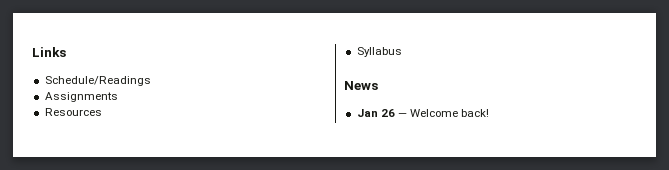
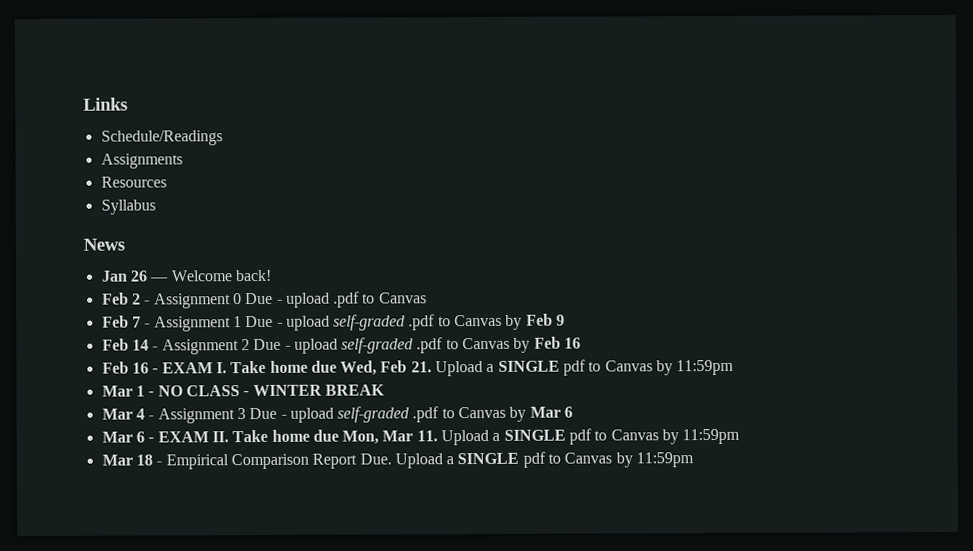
(490, 113) none -> [101,291,427,309] [101,313,566,332] [101,336,582,355] [101,359,735,377] [101,384,385,397] [101,406,574,424] [101,428,741,446] [101,451,695,470] // Feb 2 - Assignment 0 Due - upload .pdf to Canvas // Feb 7 - Assignment 1 Due - upload self-graded .pdf to Canvas by Feb 9 // Feb 14 - Assignment 2 Due - upload self-graded .pdf to Canvas by Feb 16 // Feb 16 - EXAM I. Take home due Wed, Feb 21. Upload a SINGLE pdf to Canvas by 11:59pm // Mar 1 - NO CLASS - WINTER BREAK // Mar 4 - Assignment 3 Due - upload self-graded .pdf to Canvas by Mar 6 // Mar 6 - EXAM II. Take home due Mon, Mar 11. Upload a SINGLE pdf to Canvas by 11:59pm // Mar 18 - Empirical Comparison Report Due. Upload a SINGLE pdf to Canvas by 11:59pm

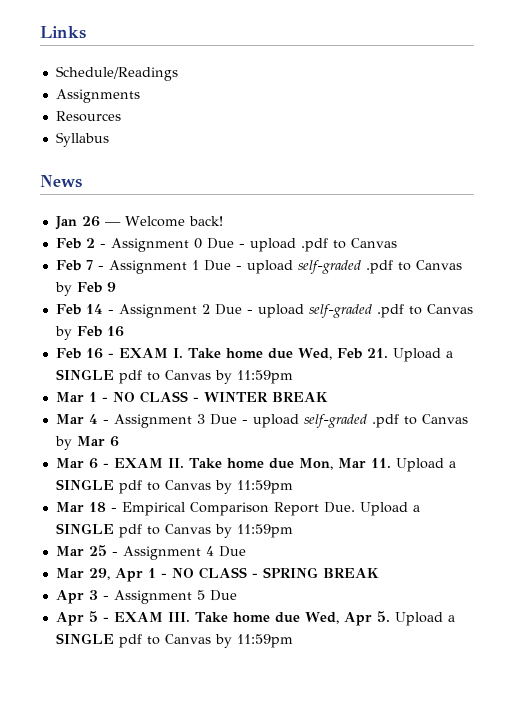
(695, 460) none -> [55,545,246,560] [55,567,379,582] [55,590,237,604] [55,611,455,626] [55,633,293,648] // Mar 25 - Assignment 4 Due // Mar 29, Apr 1 - NO CLASS - SPRING BREAK // Apr 3 - Assignment 5 Due // Apr 5 - EXAM III. Take home due Wed, Apr 5. Upload a SINGLE pdf to Canvas by 11:59pm

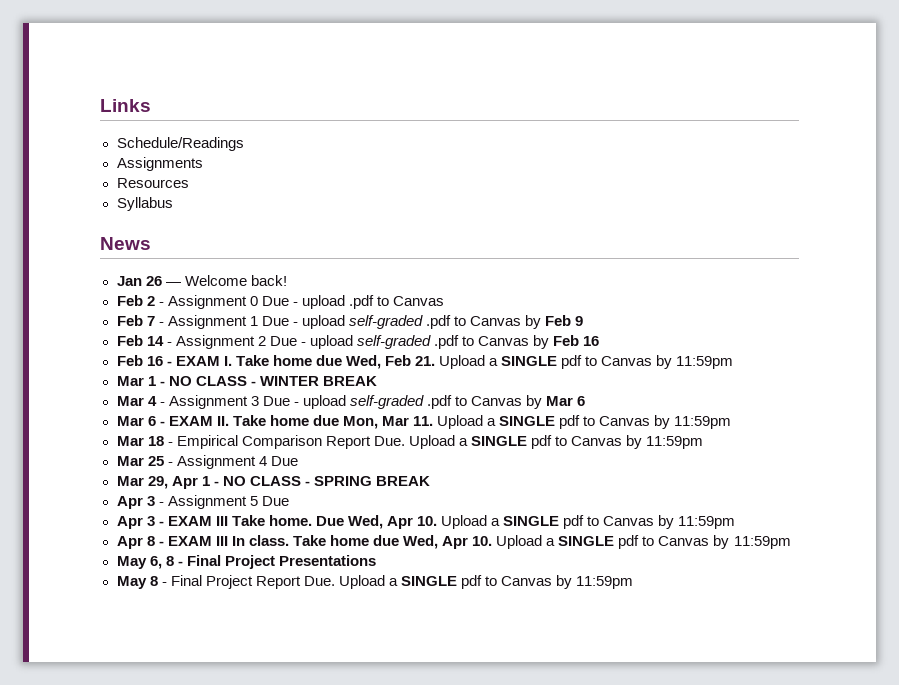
[88,611,455,626] [55,633,293,648] 5 - EXAM III. Take home due Wed, Apr 5. Upload a SINGLE pdf to Canvas by 11:59pm -> [146,515,736,529] [116,535,791,549] [116,555,376,569] [116,575,634,589] 3 - EXAM III Take home. Due Wed, Apr 10. Upload a SINGLE pdf to Canvas by 11:59pm // Apr 8 - EXAM III In class. Take home due Wed, Apr 10. Upload a SINGLE pdf to Canvas by 11:59pm // May 6, 8 - Final Project Presentations // May 8 - Final Project Report Due. Upload a SINGLE pdf to Canvas by 11:59pm

